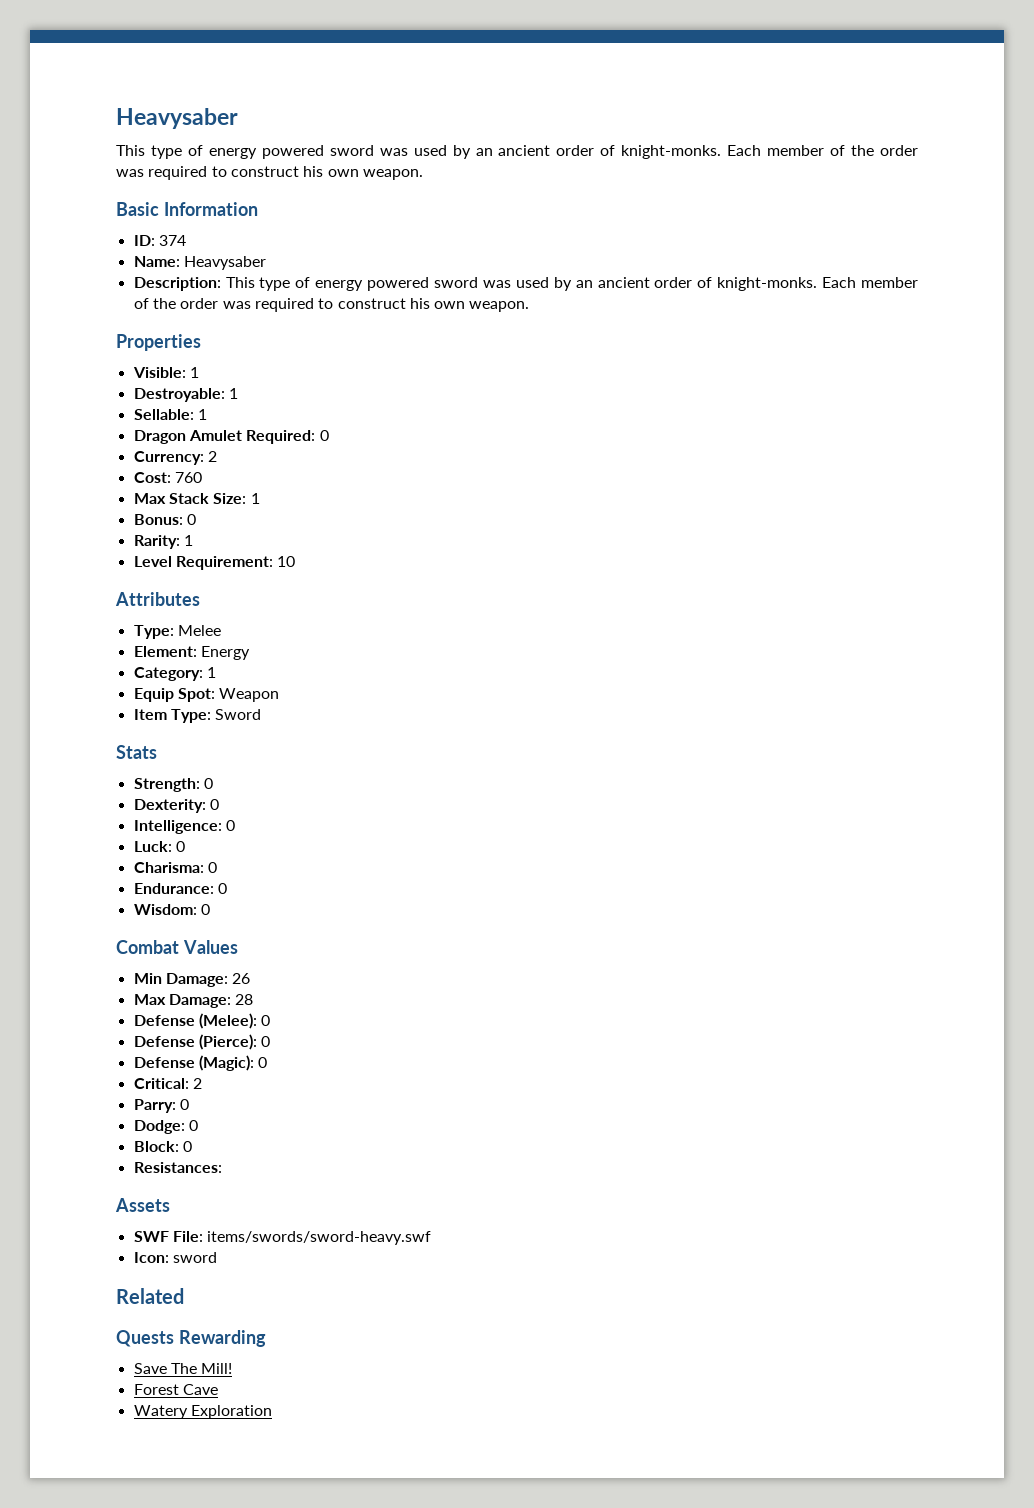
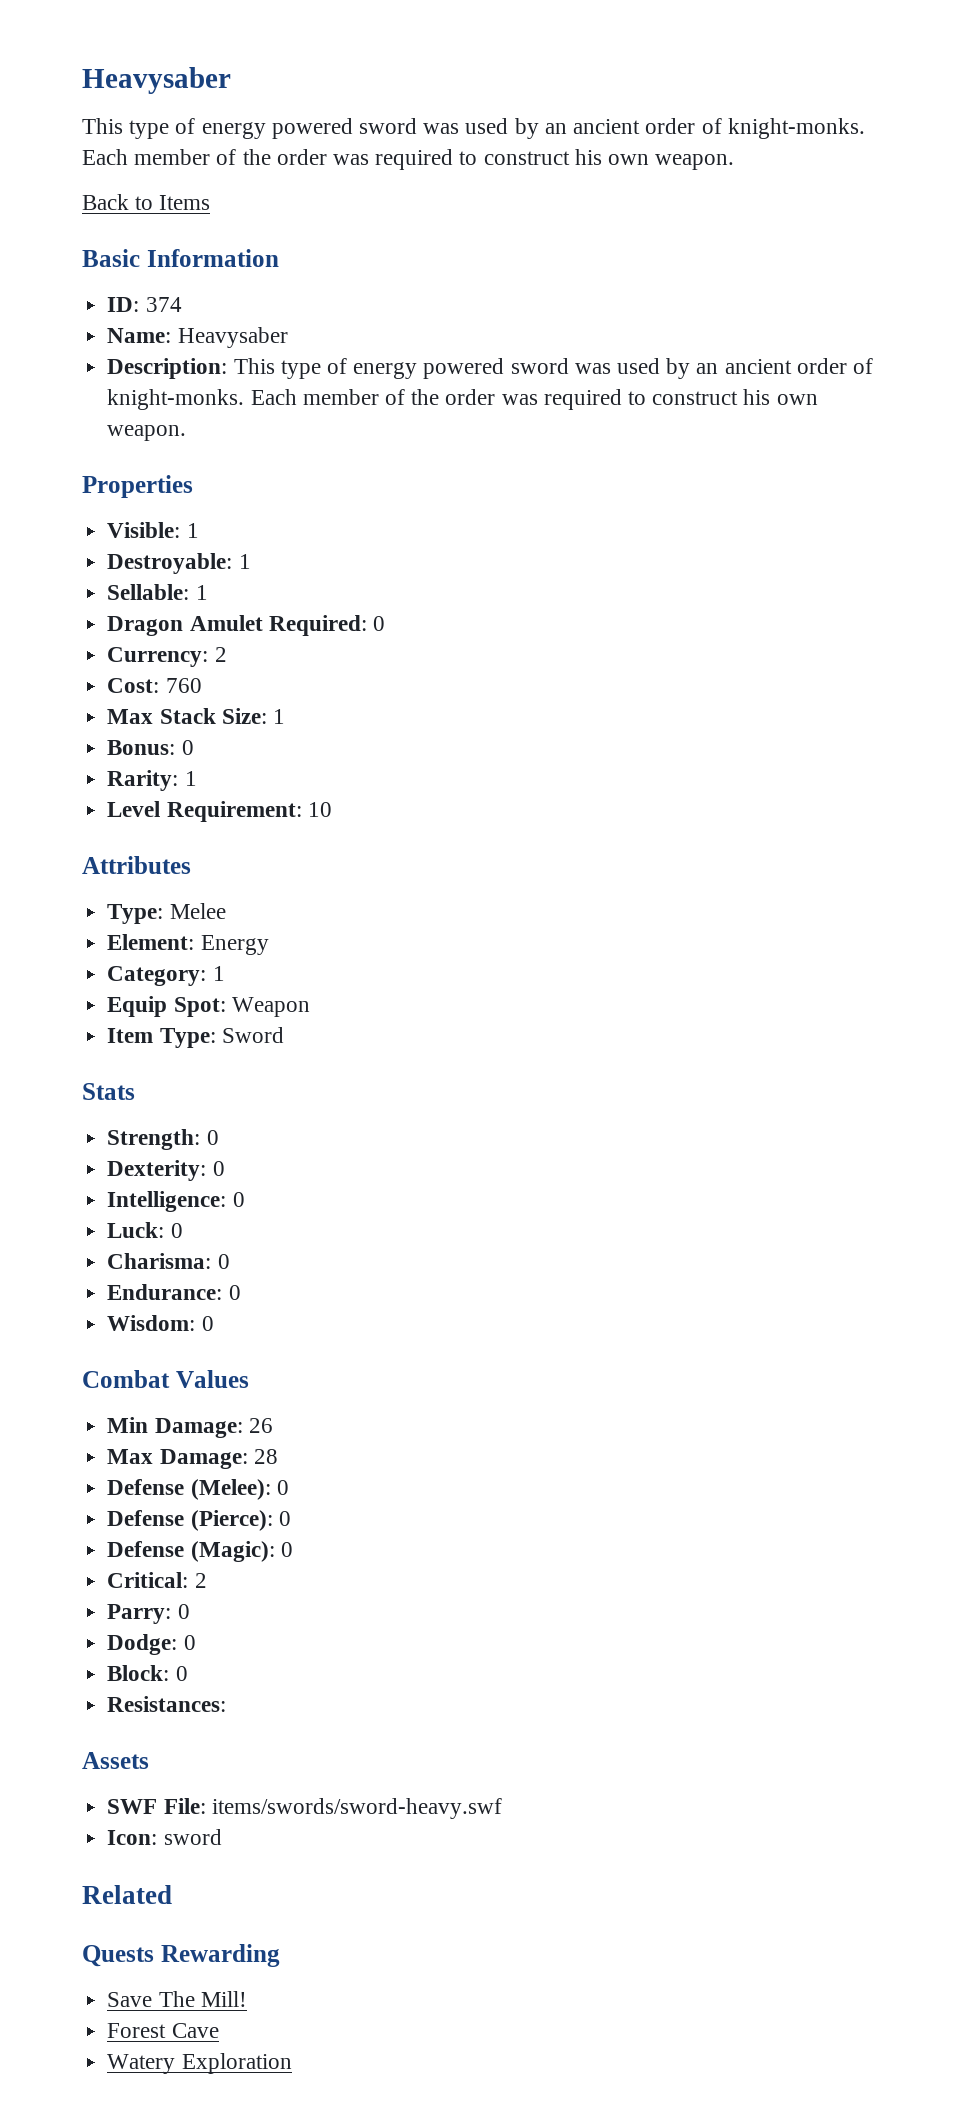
(423, 174) none -> [82,194,211,210] // Back to Items

